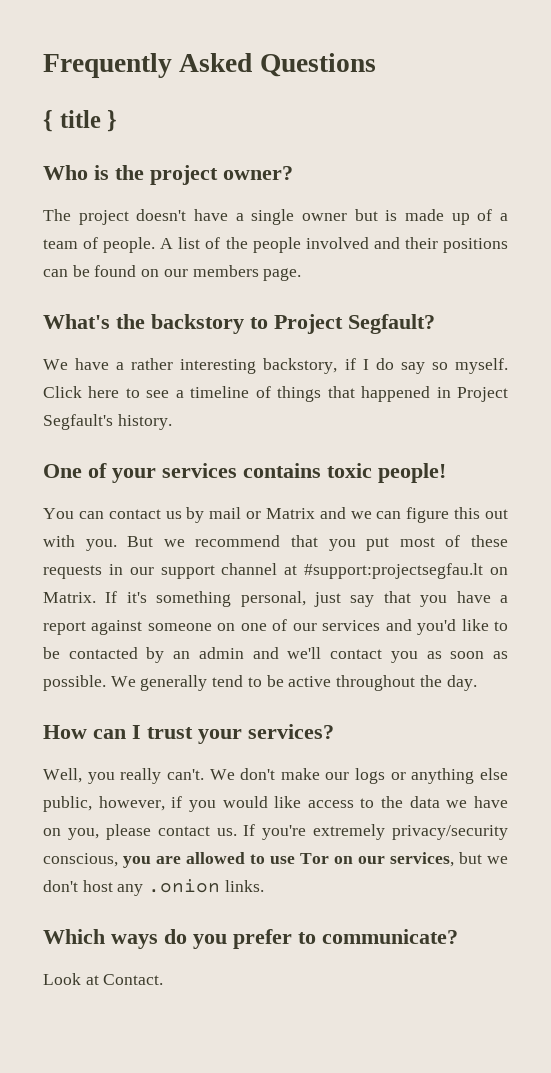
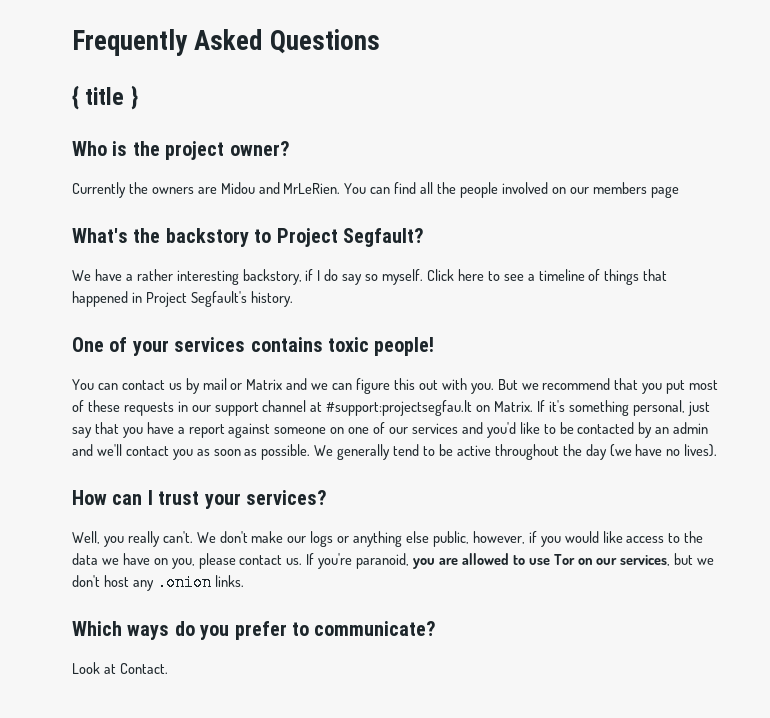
[43,209,509,225] [43,237,508,253] [43,265,137,277] The project doesn't have a single owner but is made up of a team of people. A list of the people involved and their positions can be found -> [72,182,548,198] Currently the owners are Midou and MrLeRien. You can find all the people involved
[263,268,302,281] page. -> [650,186,679,198] page
[446,675,477,691] day. -> [585,444,718,460] day (we have no lives).
[313,824,508,840] [43,853,118,867] extremely privacy/security conscious, -> [356,553,410,569] paranoid,

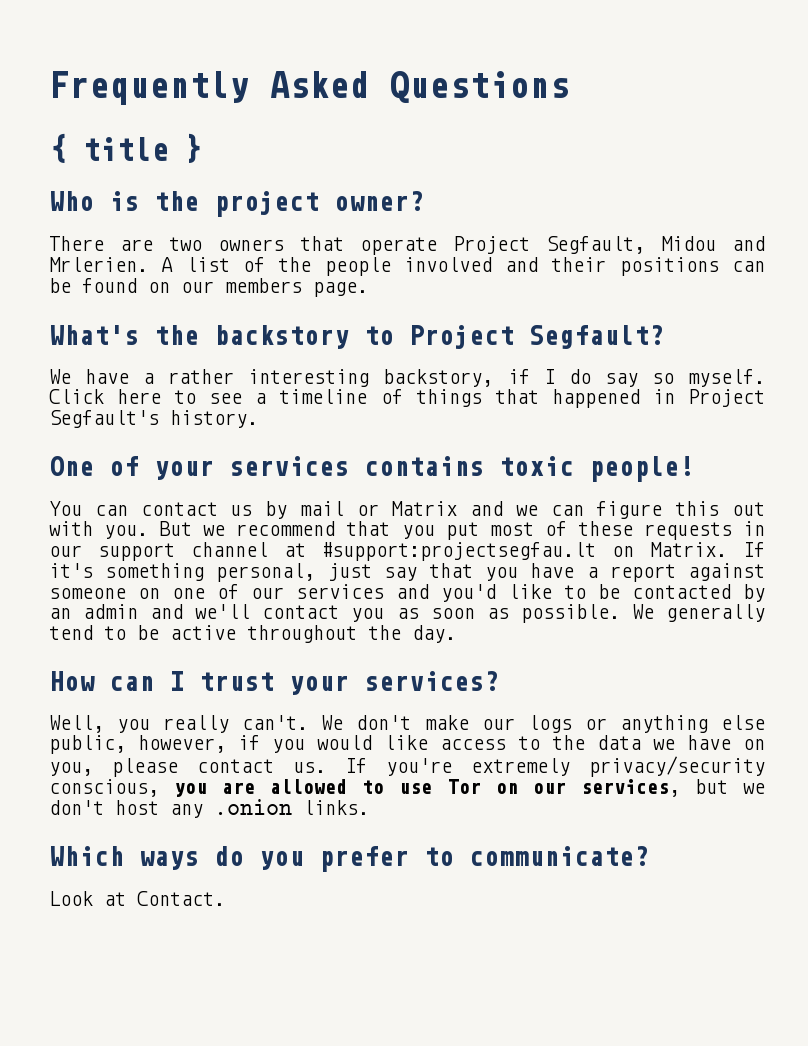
[72,182,548,198] Currently the owners are Midou and MrLeRien. You can find all the people involved -> [49,236,765,255] [49,257,765,276] [49,278,137,293] There are two owners that operate Project Segfault, Midou and Mrlerien. A list of the people involved and their positions can be found
[650,186,679,198] page -> [313,282,368,297] page.
[585,444,718,460] day (we have no lives). -> [412,625,456,643] day.
[356,553,410,569] paranoid, -> [471,756,765,777] [49,779,159,797] extremely privacy/security conscious,

